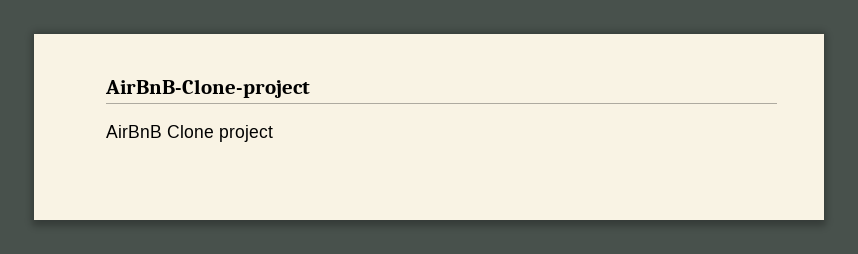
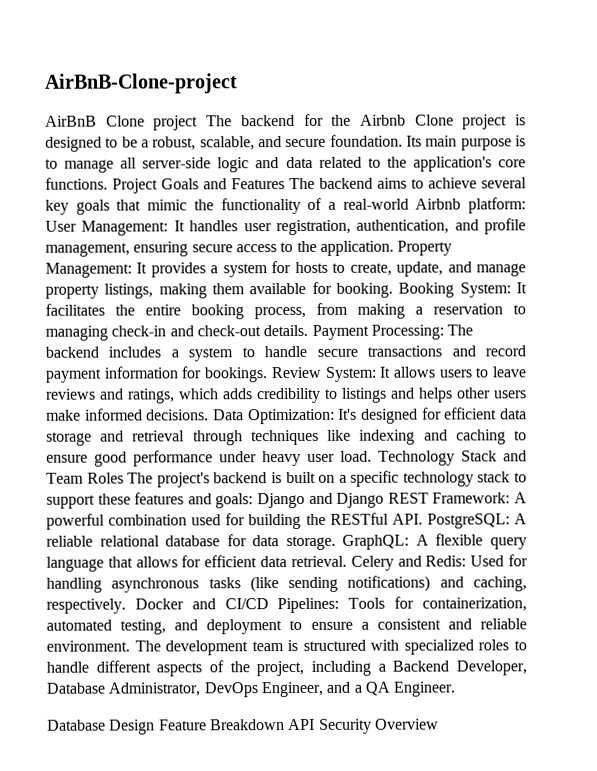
(273, 133) none -> [206,113,526,130] [45,134,526,152] [45,156,527,173] [45,177,527,194] [45,197,526,215] [45,218,526,236] [45,240,453,257] [45,261,526,278] [45,281,527,299] [45,302,526,320] [45,324,474,341] [45,345,527,362] [45,366,526,383] [46,387,527,404] [46,407,527,425] [46,429,527,446] [46,450,527,467] [46,470,527,488] [46,492,528,509] [46,512,527,530] [46,533,527,551] [46,554,528,572] [46,575,527,593] [46,596,527,614] [46,618,527,635] [46,639,527,656] [46,660,527,677] [46,681,456,698] [47,718,439,735] The backend for the Airbnb Clone project is designed to be a robust, scalable, and secure foundation. Its main purpose is to manage all server-side logic and data related to the application's core functions. Project Goals and Features The backend aims to achieve several key goals that mimic the functionality of a real-world Airbnb platform: User Management: It handles user registration, authentication, and profile management, ensuring secure access to the application. Property Management: It provides a system for hosts to create, update, and manage property listings, making them available for booking. Booking System: It facilitates the entire booking process, from making a reservation to managing check-in and check-out details. Payment Processing: The backend includes a system to handle secure transactions and record payment information for bookings. Review System: It allows users to leave reviews and ratings, which adds credibility to listings and helps other users make informed decisions. Data Optimization: It's designed for efficient data storage and retrieval through techniques like indexing and caching to ensure good performance under heavy user load. Technology Stack and Team Roles The project's backend is built on a specific technology stack to support these features and goals: Django and Django REST Framework: A powerful combination used for building the RESTful API. PostgreSQL: A reliable relational database for data storage. GraphQL: A flexible query language that allows for efficient data retrieval. Celery and Redis: Used for handling asynchronous tasks (like sending notifications) and caching, respectively. Docker and CI/CD Pipelines: Tools for containerization, automated testing, and deployment to ensure a consistent and reliable environment. The development team is structured with specialized roles to handle different aspects of the project, including a Backend Developer, Database Administrator, DevOps Engineer, and a QA Engineer. // Database Design Feature Breakdown API Security Overview

